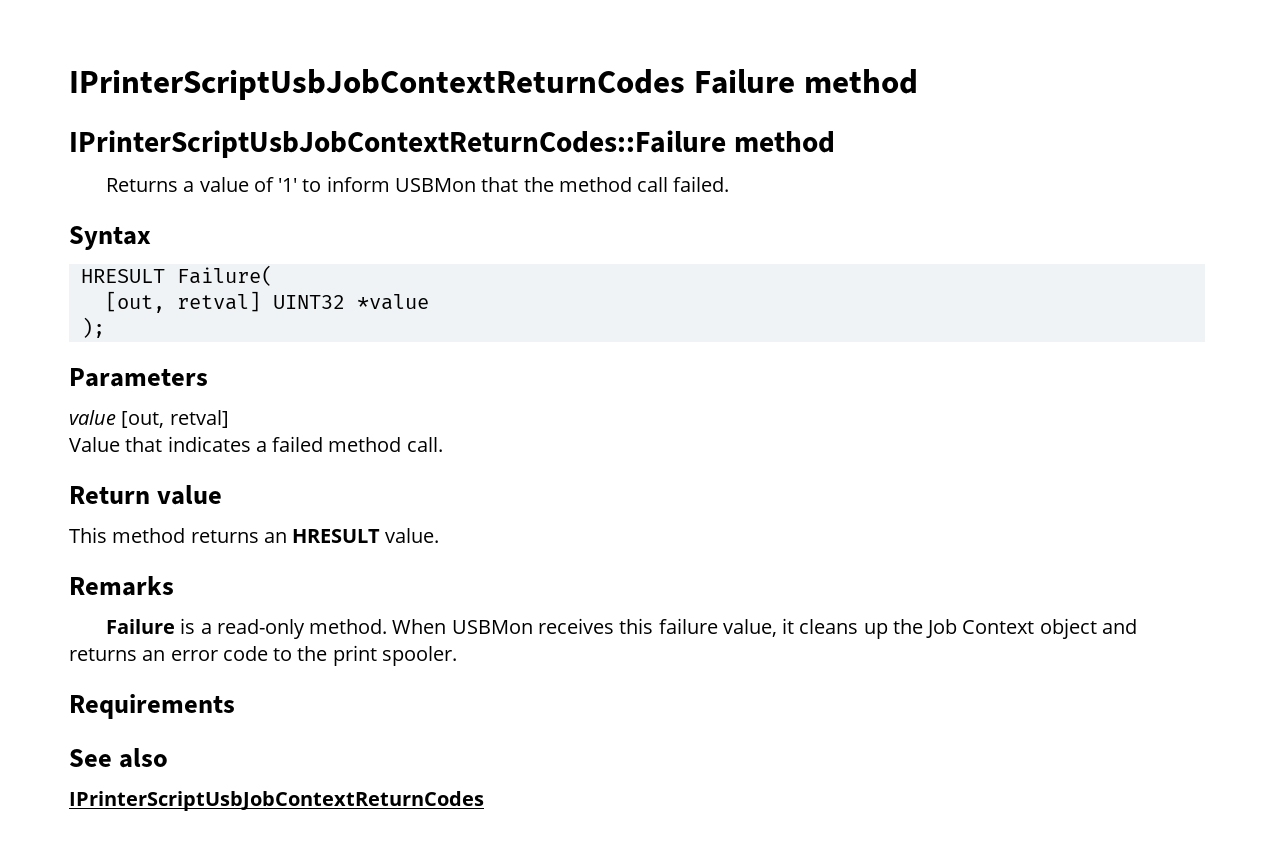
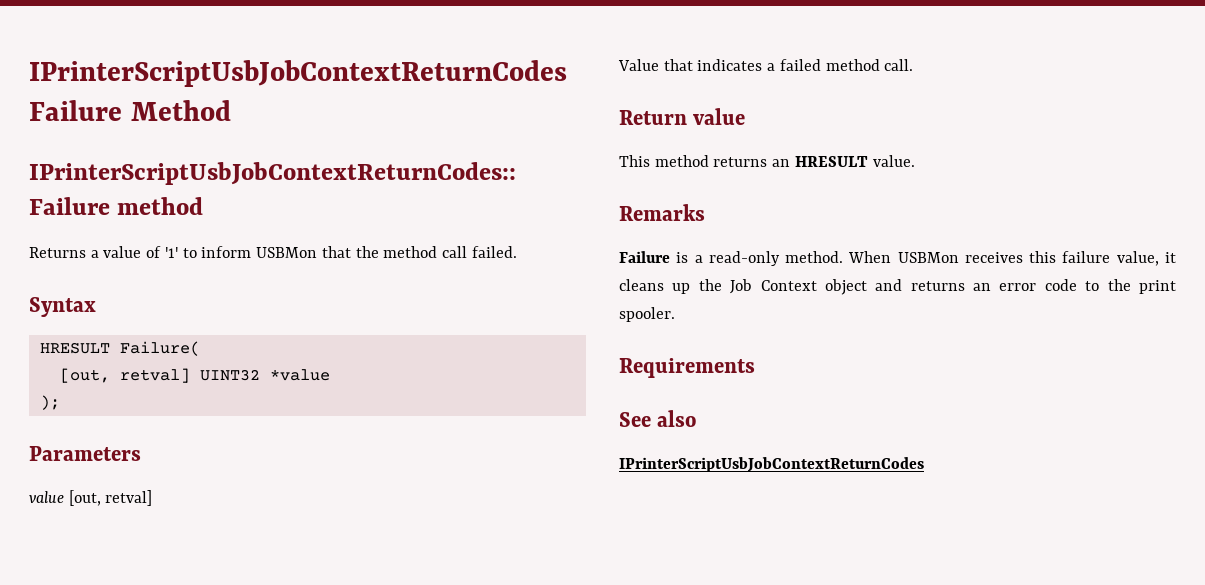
[803,69,918,94] method -> [130,100,231,121] Method

